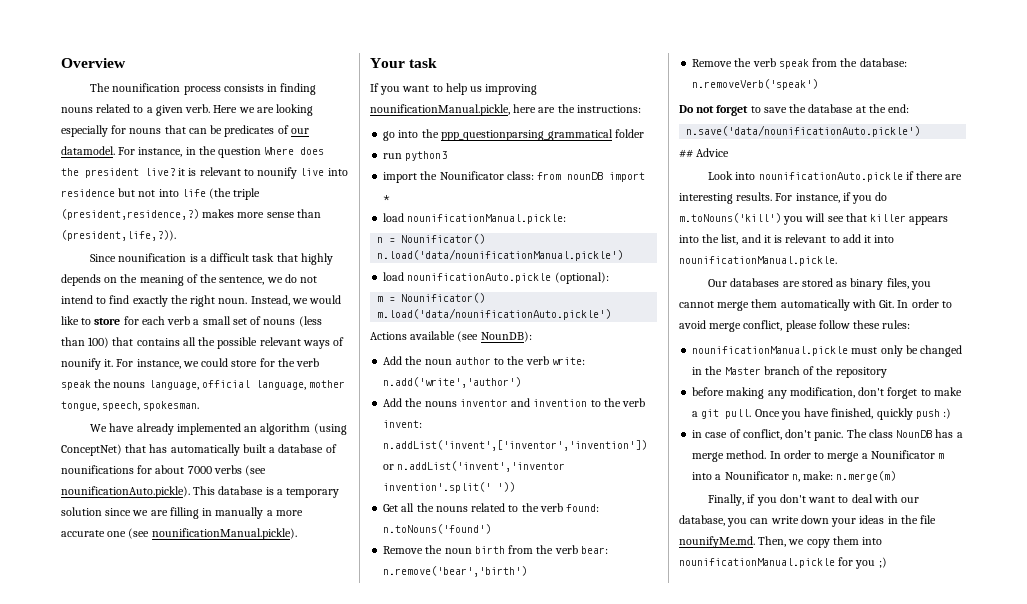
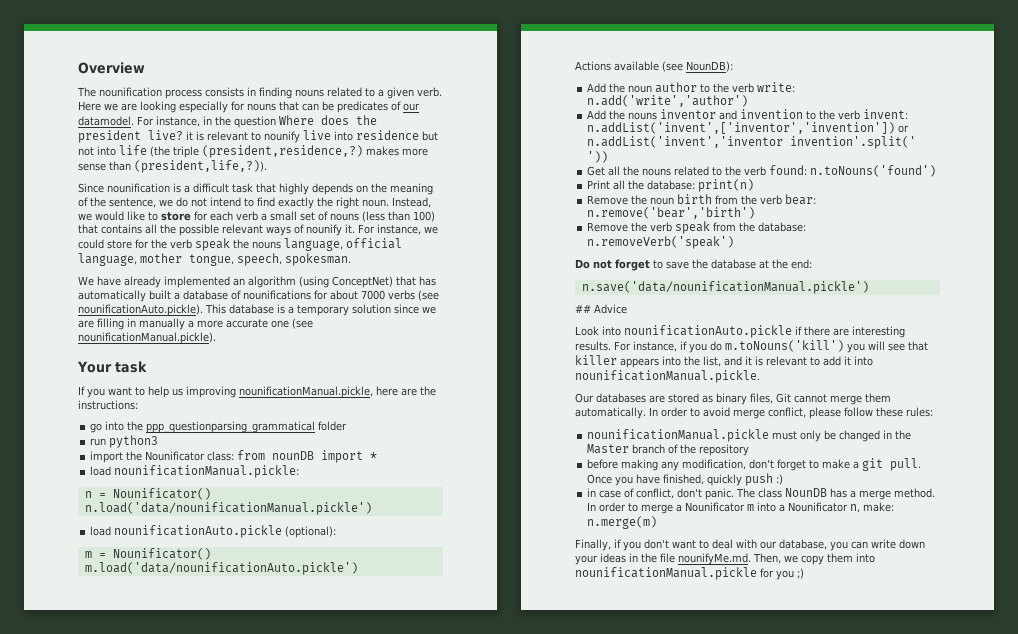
(492, 529) none -> [587,179,755,192] // Print all the database: print(n)
[686,125,921,137] n.save('data/nounificationAuto.pickle') -> [581,281,869,294] n.save('data/nounificationManual.pickle')
[910,281,931,290] you -> [776,393,791,403] Git
[780,299,895,311] automatically with Git. -> [575,407,646,419] automatically.

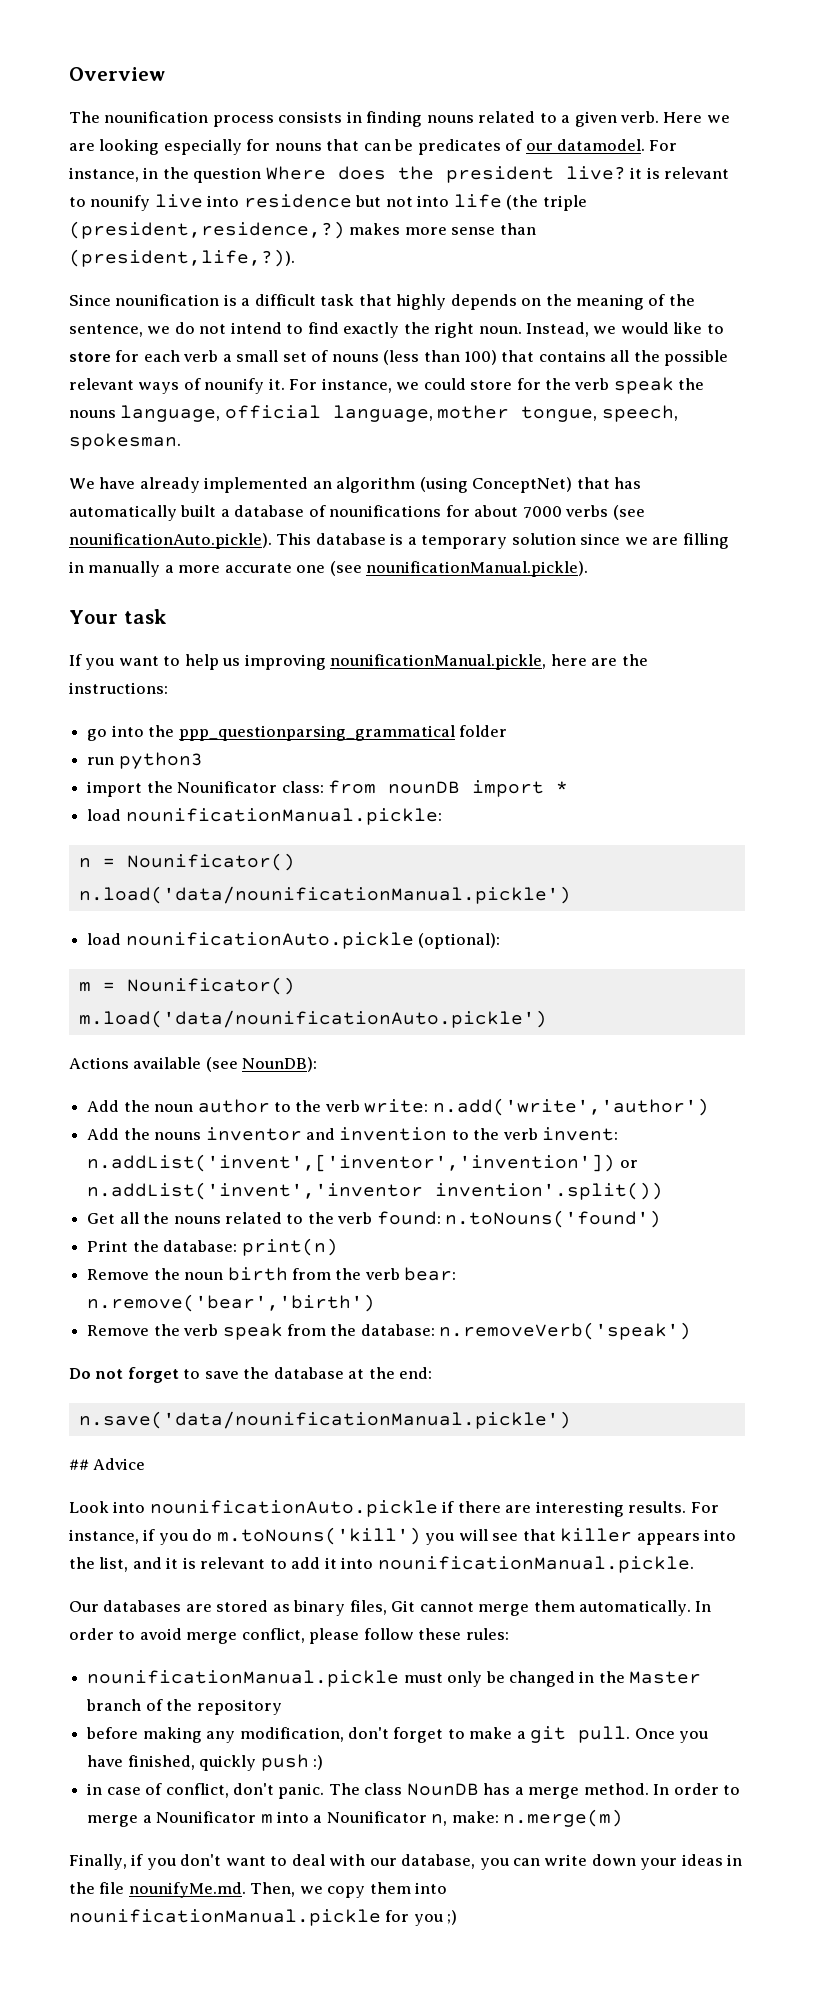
[790,136,917,149] [587,151,609,163] invention'.split(' ')) -> [435,1182,664,1200] invention'.split())
[613,180,626,190] all -> (129, 1246) none

